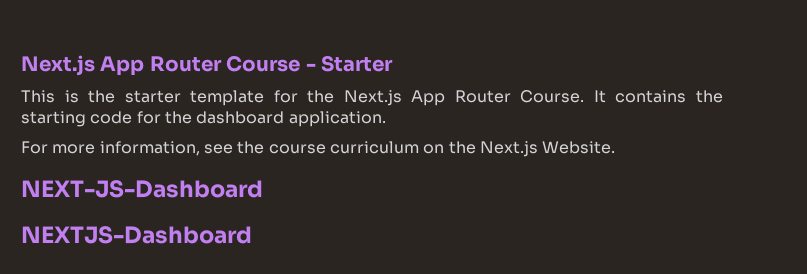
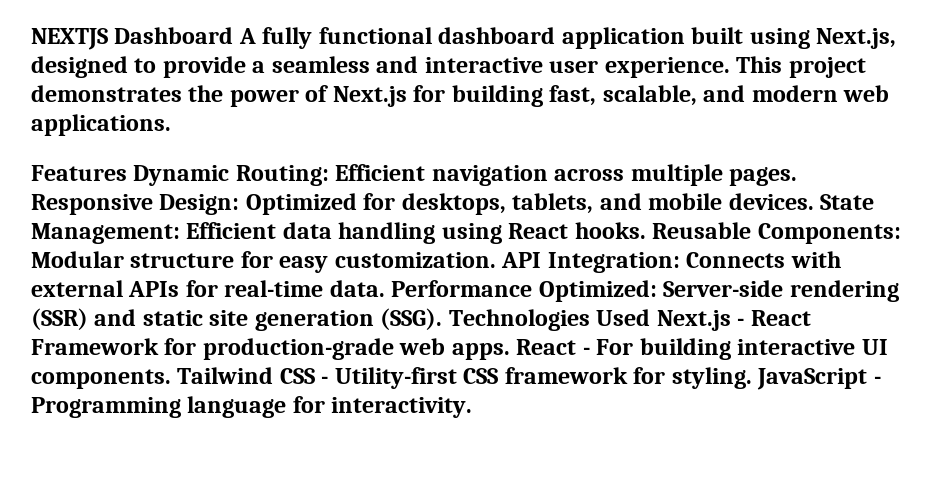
[21,55,393,76] [21,90,724,106] [21,111,386,127] [21,141,616,157] [21,180,263,198] [21,226,252,244] Next.js App Router Course - Starter // This is the starter template for the Next.js App Router Course. It contains the starting code for the dashboard application. // For more information, see the course curriculum on the Next.js Website. // NEXT-JS-Dashboard // NEXTJS-Dashboard -> [31,27,897,50] [31,56,866,78] [31,85,890,107] [31,114,171,136] [31,164,798,186] [31,193,875,215] [31,222,901,244] [31,251,841,273] [31,280,899,302] [31,308,811,331] [31,338,888,360] [31,367,881,390] [31,396,473,418] NEXTJS Dashboard A fully functional dashboard application built using Next.js, designed to provide a seamless and interactive user experience. This project demonstrates the power of Next.js for building fast, scalable, and modern web applications. // Features Dynamic Routing: Efficient navigation across multiple pages. Responsive Design: Optimized for desktops, tablets, and mobile devices. State Management: Efficient data handling using React hooks. Reusable Components: Modular structure for easy customization. API Integration: Connects with external APIs for real-time data. Performance Optimized: Server-side rendering (SSR) and static site generation (SSG). Technologies Used Next.js - React Framework for production-grade web apps. React - For building interactive UI components. Tailwind CSS - Utility-first CSS framework for styling. JavaScript - Programming language for interactivity.

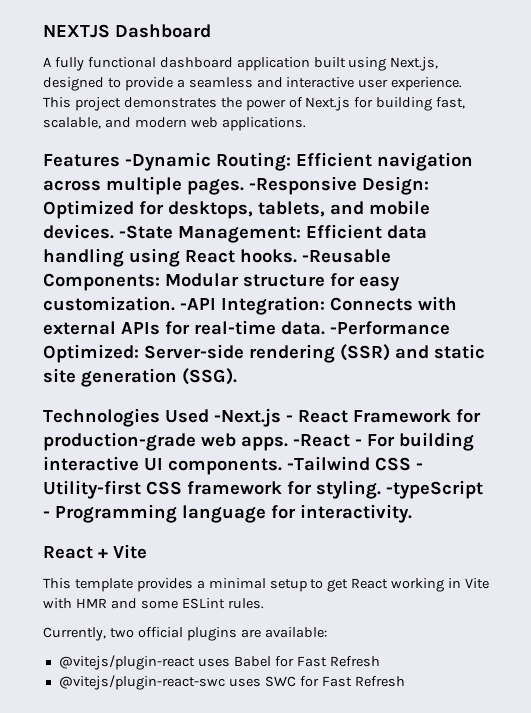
(234, 35) none -> (211, 31) //
[133,165,230,186] Dynamic -> [125,152,211,171] -Dynamic
[31,194,153,215] Responsive -> [249,176,357,195] -Responsive
[820,194,875,210] State -> [119,225,173,239] -State
[652,222,752,239] Reusable -> [302,249,391,263] -Reusable
[501,252,542,268] API -> [180,298,216,310] -API
[391,280,533,297] Performance -> [330,321,450,335] -Performance
(443, 319) none -> (237, 376) //
[656,310,731,331] Next.js -> [214,408,281,427] -Next.js
[516,339,577,355] React -> [293,434,350,447] -React
[177,367,274,384] Tailwind -> [287,456,370,471] -Tailwind
[757,368,868,390] JavaScript -> [386,480,483,499] -typeScript
(473, 407) none -> [43,544,147,559] [43,578,490,592] [43,598,264,609] [43,627,327,641] [58,655,380,670] [58,675,405,690] // React + Vite // This template provides a minimal setup to get React working in Vite with HMR and some ESLint rules. // Currently, two official plugins are available: // @vitejs/plugin-react uses Babel for Fast Refresh // @vitejs/plugin-react-swc uses SWC for Fast Refresh

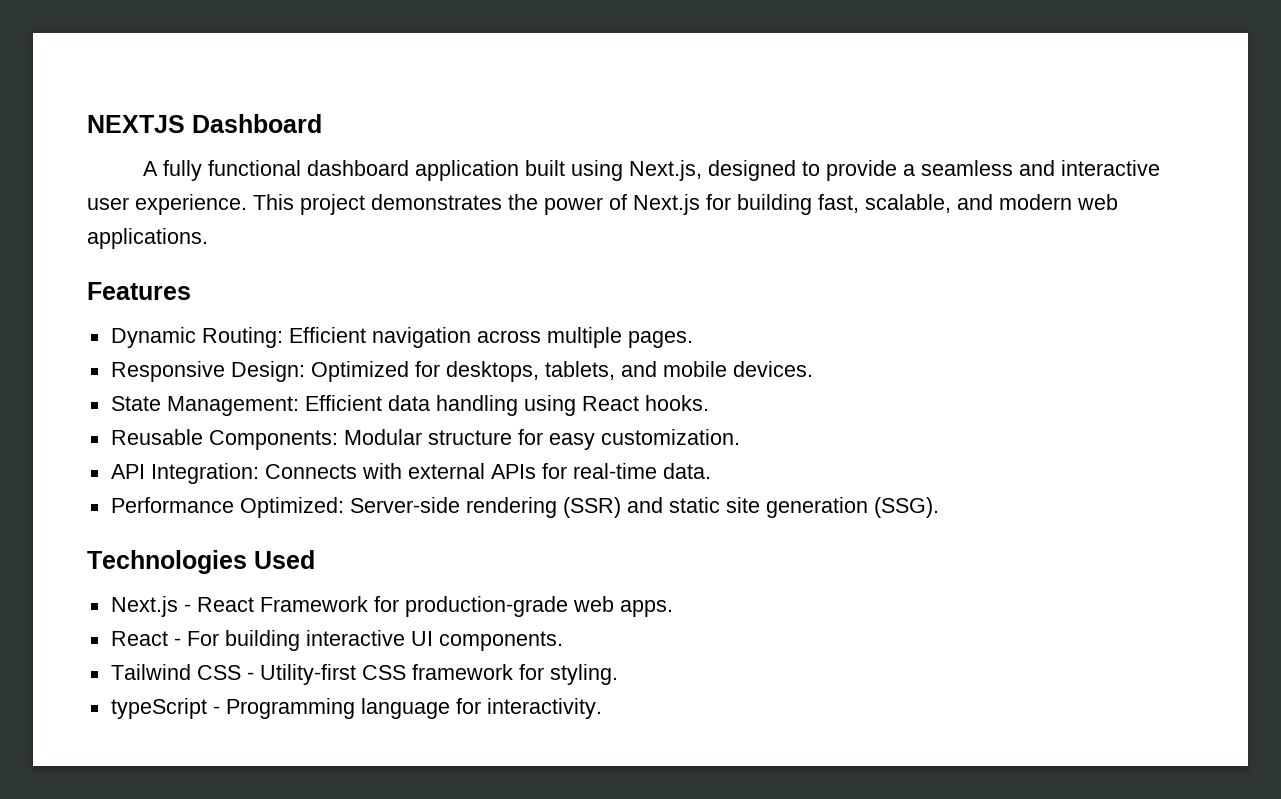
[125,152,211,171] -Dynamic -> [110,327,196,348] // Dynamic
[249,176,357,195] -Responsive -> [110,361,225,382] // Responsive
[119,225,173,239] -State -> [110,396,161,411] // State
[302,249,391,263] -Reusable -> [110,429,203,445] // Reusable
[180,298,216,310] -API -> [110,464,145,479] // API
[330,321,450,335] -Performance -> [110,497,234,513] // Performance
[214,408,281,427] -Next.js -> [110,596,178,617] // Next.js
[293,434,350,447] -React -> [110,631,168,646] // React
[287,456,370,471] -Tailwind -> [110,664,191,680] // Tailwind
[386,480,483,499] -typeScript -> [110,698,207,719] // typeScript
[43,544,147,559] [43,578,490,592] [43,598,264,609] [43,627,327,641] [58,655,380,670] [58,675,405,690] // React + Vite // This template provides a minimal setup to get React working in Vite with HMR and some ESLint rules. // Currently, two official plugins are available: // @vitejs/plugin-react uses Babel for Fast Refresh // @vitejs/plugin-react-swc uses SWC for Fast Refresh -> (602, 708) none

